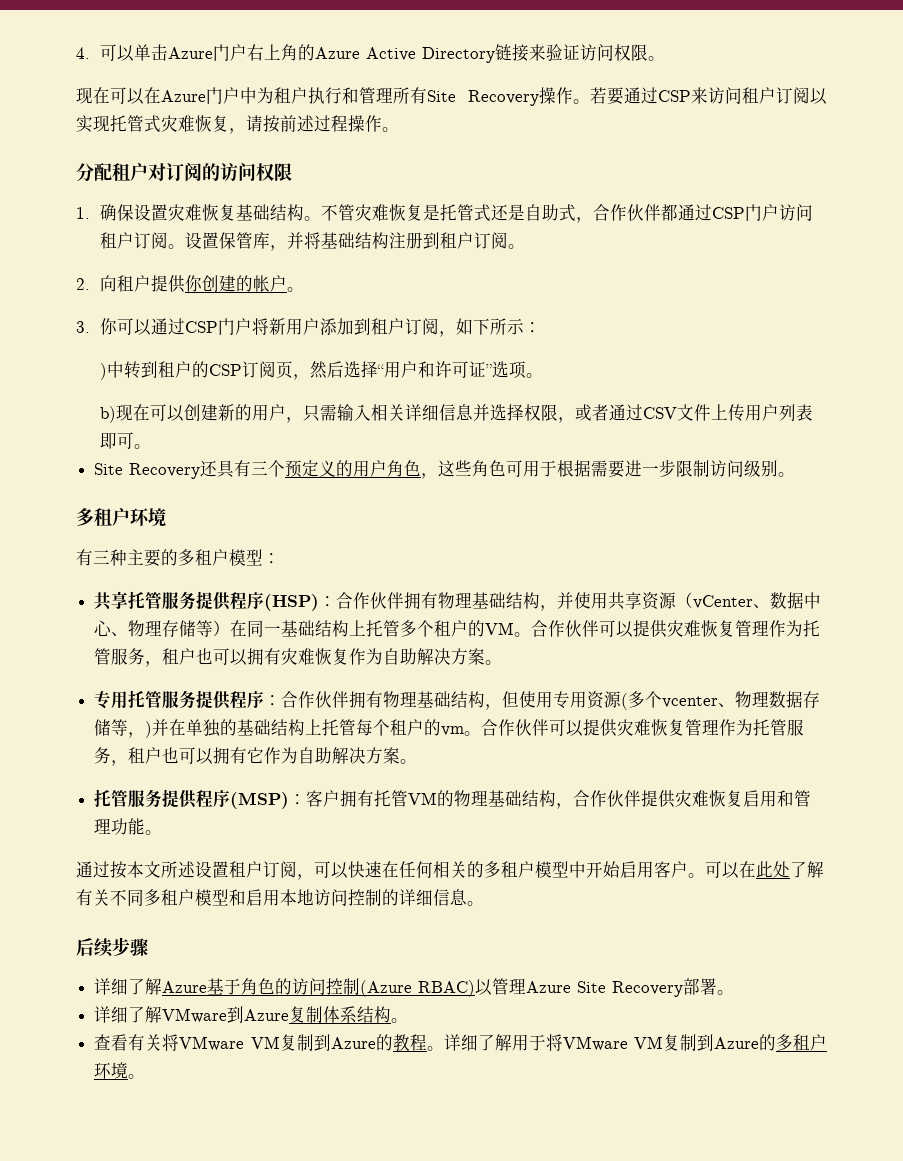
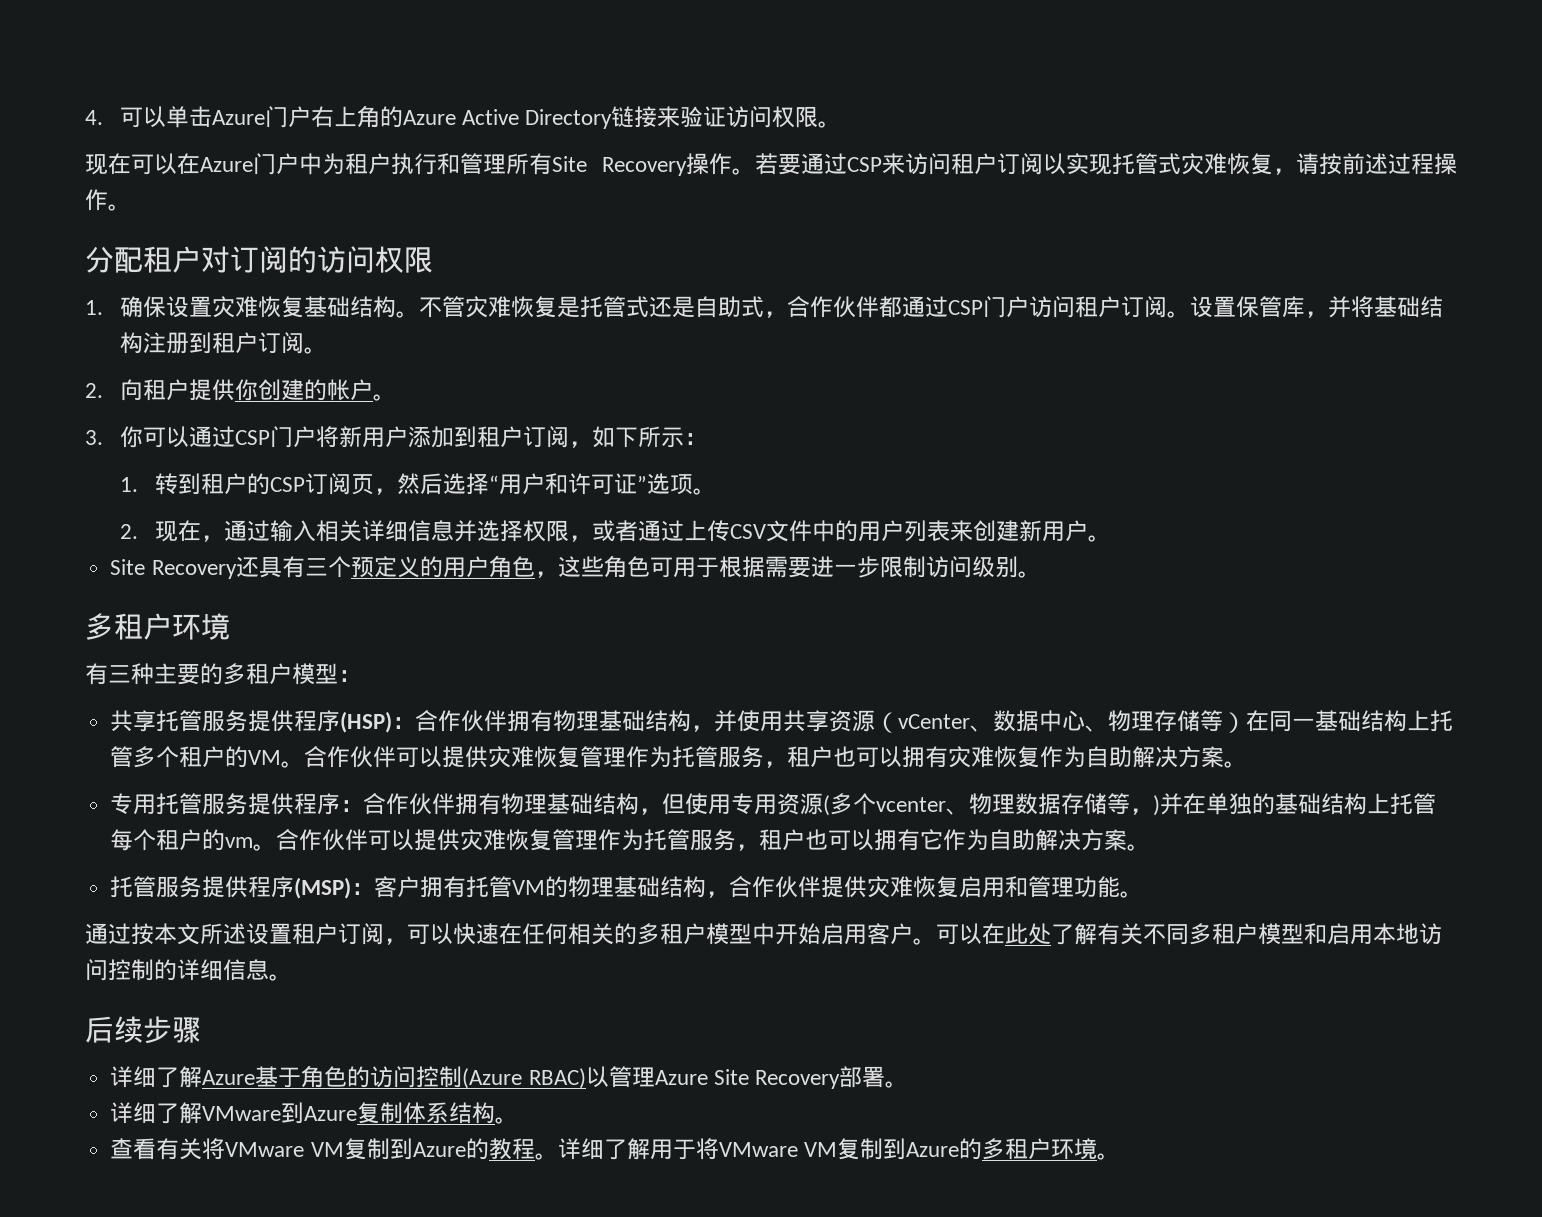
[100,361,125,380] )中 -> [119,477,138,492] 1.
[100,404,338,423] b)现在可以创建新的用户，只需 -> [119,520,270,542] 2.现在，通过
(644, 412) none -> [683,520,730,542] 上传
[711,404,746,422] 上传 -> [811,520,858,542] 中的
[100,432,135,449] 即可 -> [949,520,1088,542] 来创建新用户

